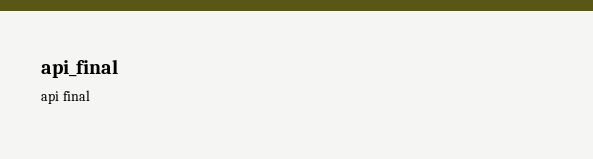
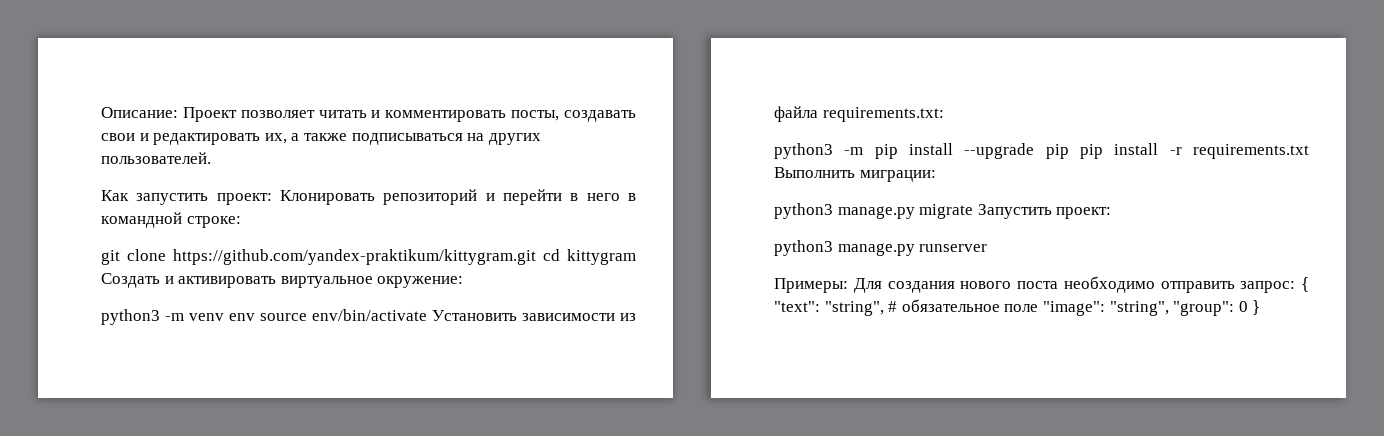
[41,59,118,78] [41,90,90,104] api_final // api final -> [101,107,636,122] [101,133,541,145] [101,152,211,164] [101,189,636,205] [101,212,241,228] [101,249,636,265] [101,273,464,288] [101,309,636,325] [774,106,944,122] [774,143,1309,159] [774,167,936,182] [774,203,1112,219] [774,240,988,256] [774,276,1309,293] [774,299,1261,316] Описание: Проект позволяет читать и комментировать посты, создавать свои и редактировать их, а также подписываться на других пользователей. // Как запустить проект: Клонировать репозиторий и перейти в него в командной строке: // git clone https://github.com/yandex-praktikum/kittygram.git cd kittygram Cоздать и активировать виртуальное окружение: // python3 -m venv env source env/bin/activate Установить зависимости из файла requirements.txt: // python3 -m pip install --upgrade pip pip install -r requirements.txt Выполнить миграции: // python3 manage.py migrate Запустить проект: // python3 manage.py runserver // Примеры: Для создания нового поста необходимо отправить запрос: { "text": "string", # обязательное поле "image": "string", "group": 0 }

